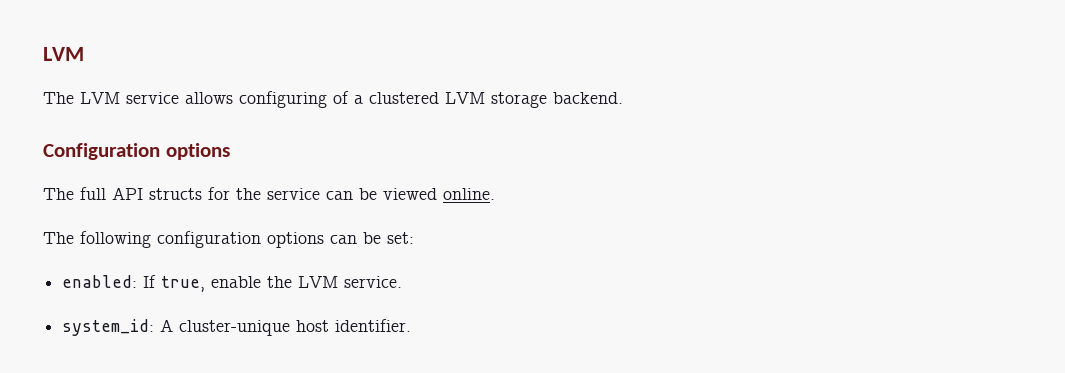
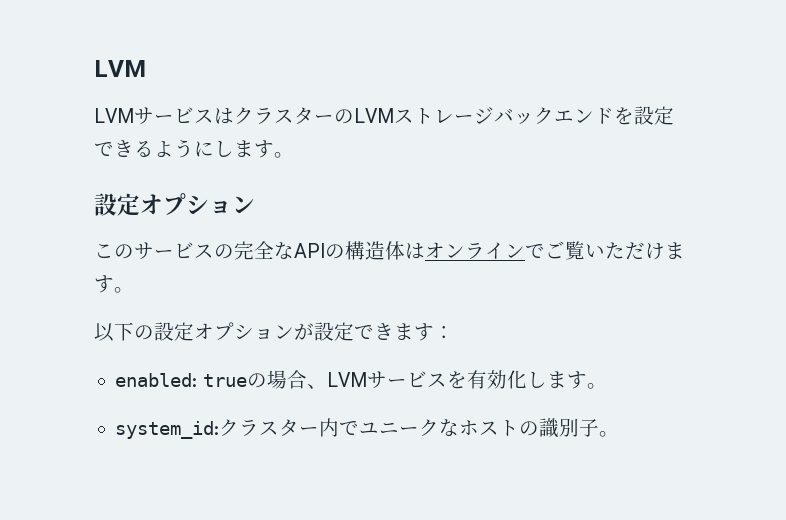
[43,91,623,108] [43,143,230,160] [43,187,495,200] [43,231,414,248] [62,275,403,292] [62,319,412,336] The LVM service allows configuring of a clustered LVM storage backend. // Configuration options // The full API structs for the service can be viewed online. // The following configuration options can be set: // enabled: If true, enable the LVM service. // system_id: A cluster-unique host identifier. -> [94,106,674,125] [94,139,294,158] [94,193,255,216] [94,241,685,260] [94,275,134,293] [94,322,454,342] [115,370,607,389] [115,418,620,439] LVMサービスはクラスターのLVMストレージバックエンドを設定できるようにします。 // 設定オプション // このサービスの完全なAPIの構造体はオンラインでご覧いただけます。 // 以下の設定オプションが設定できます： // enabled: trueの場合、LVMサービスを有効化します。 // system_id:クラスター内でユニークなホストの識別子。

